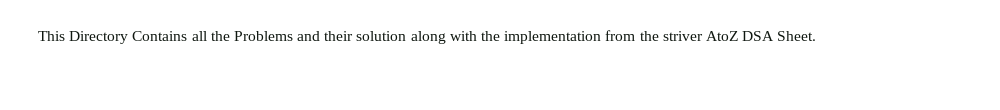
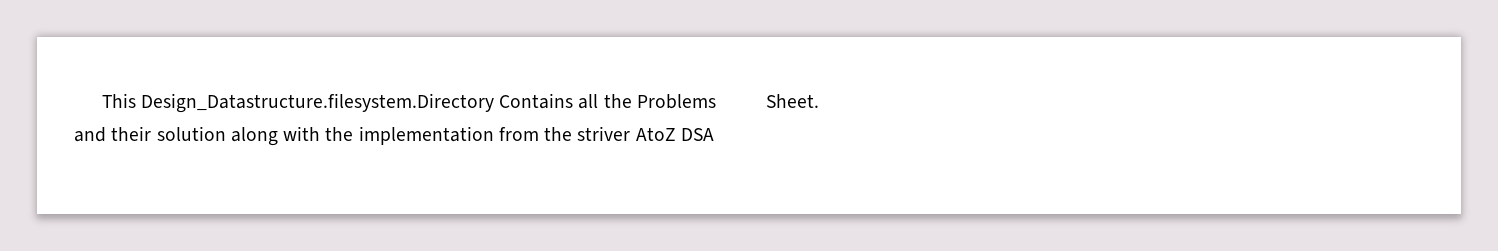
[69,31,129,44] Directory -> [140,93,494,113] Design_Datastructure.filesystem.Directory

